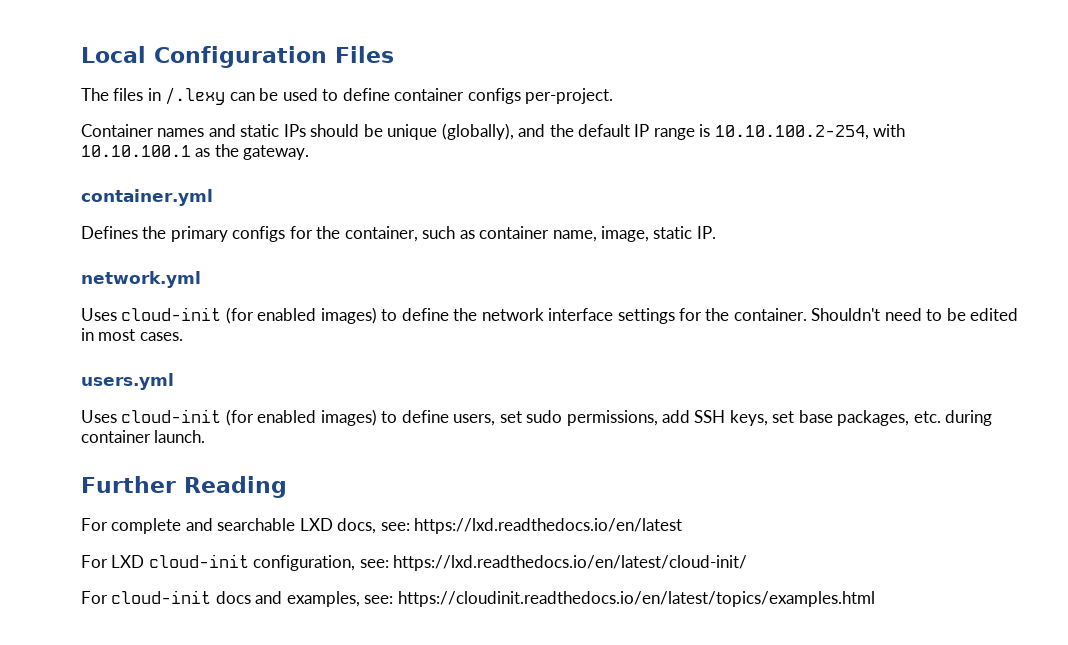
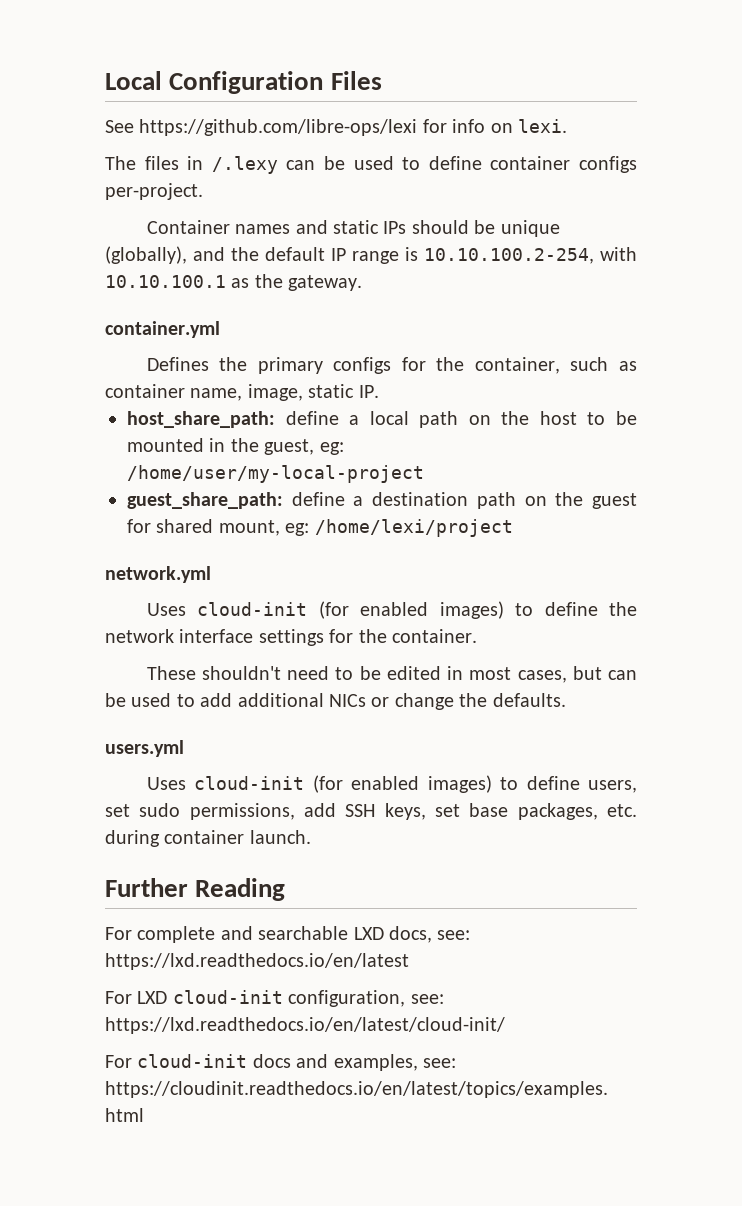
(394, 54) none -> [105,119,567,136] // See https://github.com/libre-ops/lexi for info on lexi.
(716, 232) none -> [127,411,637,428] [127,438,344,455] [127,465,424,483] [127,492,637,509] [127,519,513,537] // host_share_path: define a local path on the host to be mounted in the guest, eg: /home/user/my-local-project // guest_share_path: define a destination path on the guest for shared mount, eg: /home/lexi/project
[811,308,881,321] Shouldn't -> [146,666,281,680] // These shouldn't
[139,332,183,341] cases. -> [517,666,637,683] [105,693,566,710] cases, but can be used to add additional NICs or change the defaults.

